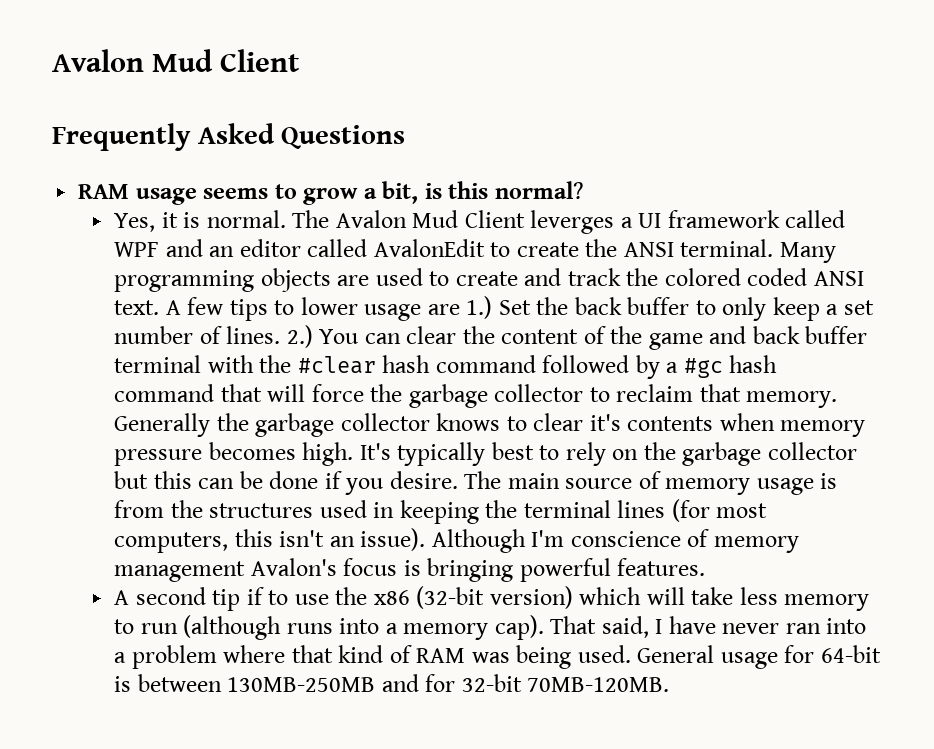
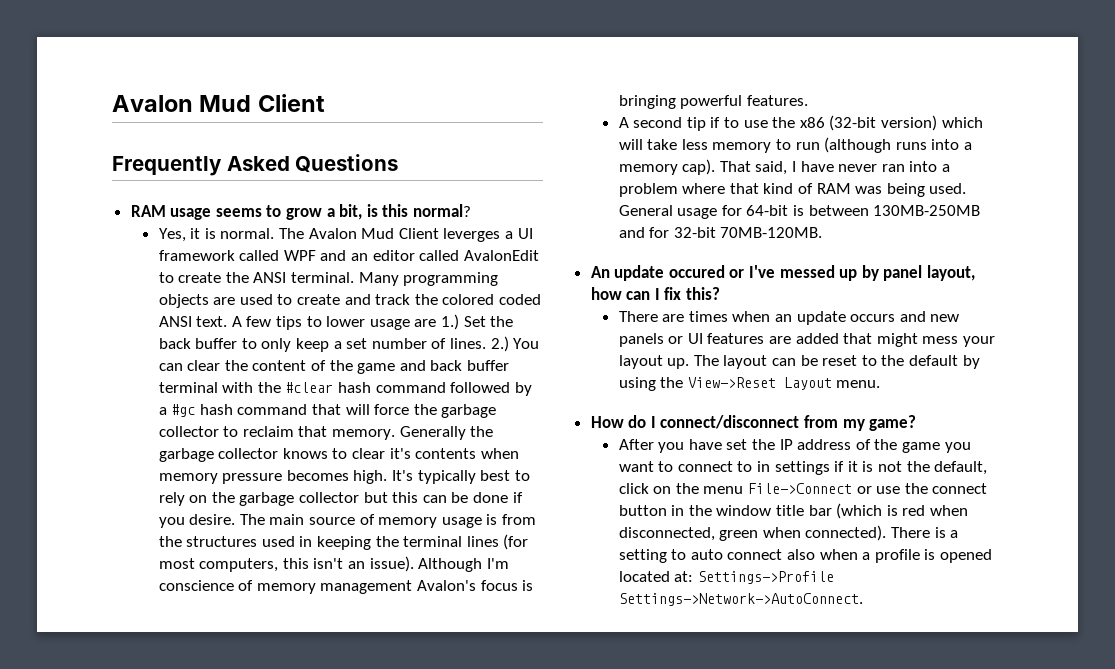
(670, 684) none -> [590,265,976,281] [590,287,721,300] [618,311,960,325] [618,333,995,347] [618,355,980,369] [618,377,881,391] [590,415,917,431] [618,439,971,453] [618,461,988,475] [618,483,988,494] [618,503,968,519] [618,525,959,541] [618,549,992,563] [618,571,834,584] [618,593,863,606] // An update occured or I've messed up by panel layout, how can I fix this? // There are times when an update occurs and new panels or UI features are added that might mess your layout up. The layout can be reset to the default by using the View->Reset Layout menu. // How do I connect/disconnect from my game? // After you have set the IP address of the game you want to connect to in settings if it is not the default, click on the menu File->Connect or use the connect button in the window title bar (which is red when disconnected, green when connected). There is a setting to auto connect also when a profile is opened located at: Settings->Profile Settings->Network->AutoConnect.

